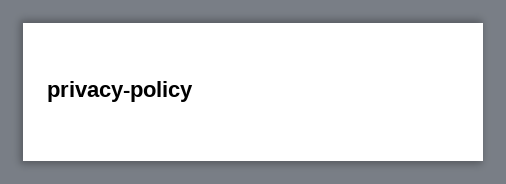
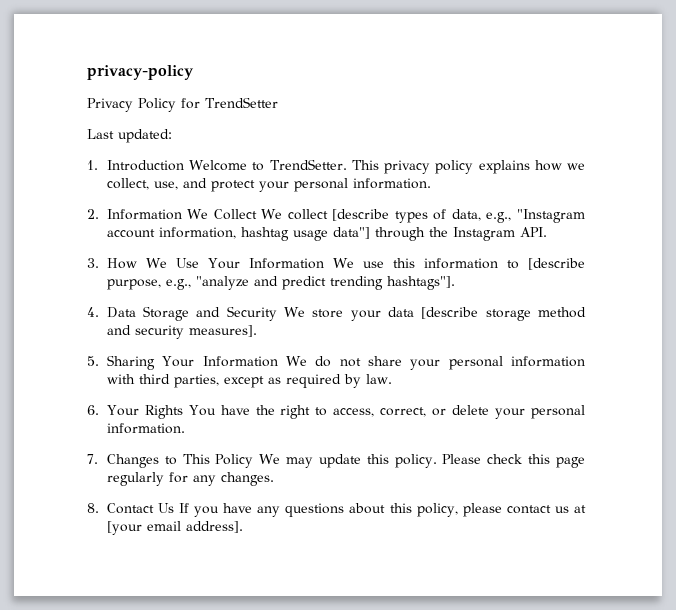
(193, 91) none -> [87,97,278,112] [87,129,172,143] [87,159,586,174] [106,178,431,192] [87,209,585,223] [106,227,547,241] [87,258,585,270] [106,276,455,290] [87,306,587,321] [106,325,257,339] [87,355,585,370] [106,374,392,388] [87,405,586,419] [106,423,185,434] [87,454,586,468] [106,472,274,486] [87,503,587,517] [106,521,243,535] // Privacy Policy for TrendSetter // Last updated: // 1. Introduction Welcome to TrendSetter. This privacy policy explains how we collect, use, and protect your personal information. // 2. Information We Collect We collect [describe types of data, e.g., "Instagram account information, hashtag usage data"] through the Instagram API. // 3. How We Use Your Information We use this information to [describe purpose, e.g., "analyze and predict trending hashtags"]. // 4. Data Storage and Security We store your data [describe storage method and security measures]. // 5. Sharing Your Information We do not share your personal information with third parties, except as required by law. // 6. Your Rights You have the right to access, correct, or delete your personal information. // 7. Changes to This Policy We may update this policy. Please check this page regularly for any changes. // 8. Contact Us If you have any questions about this policy, please contact us at [your email address].

